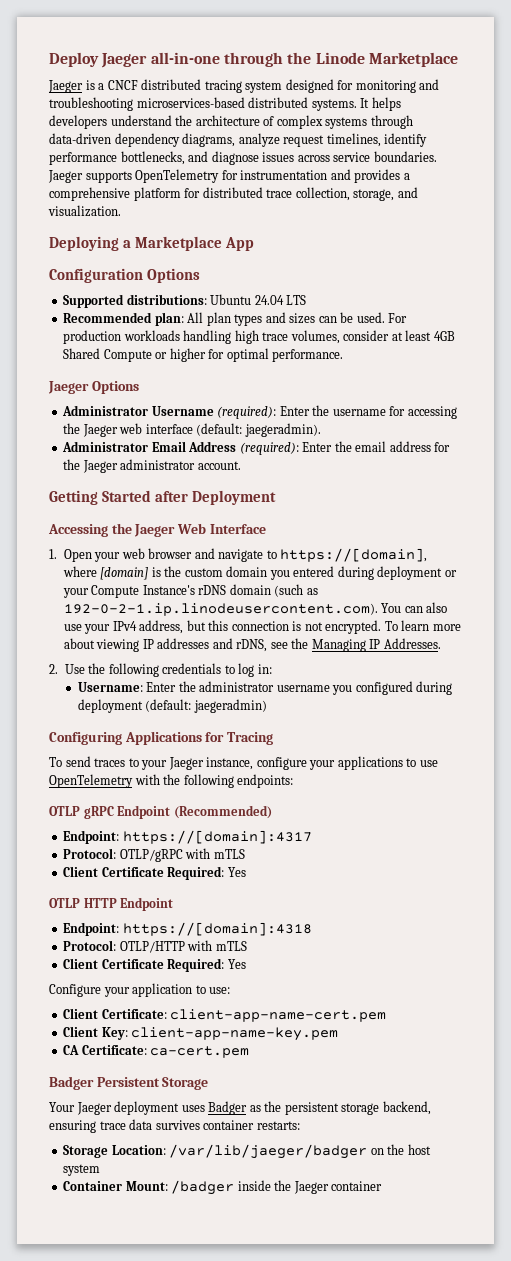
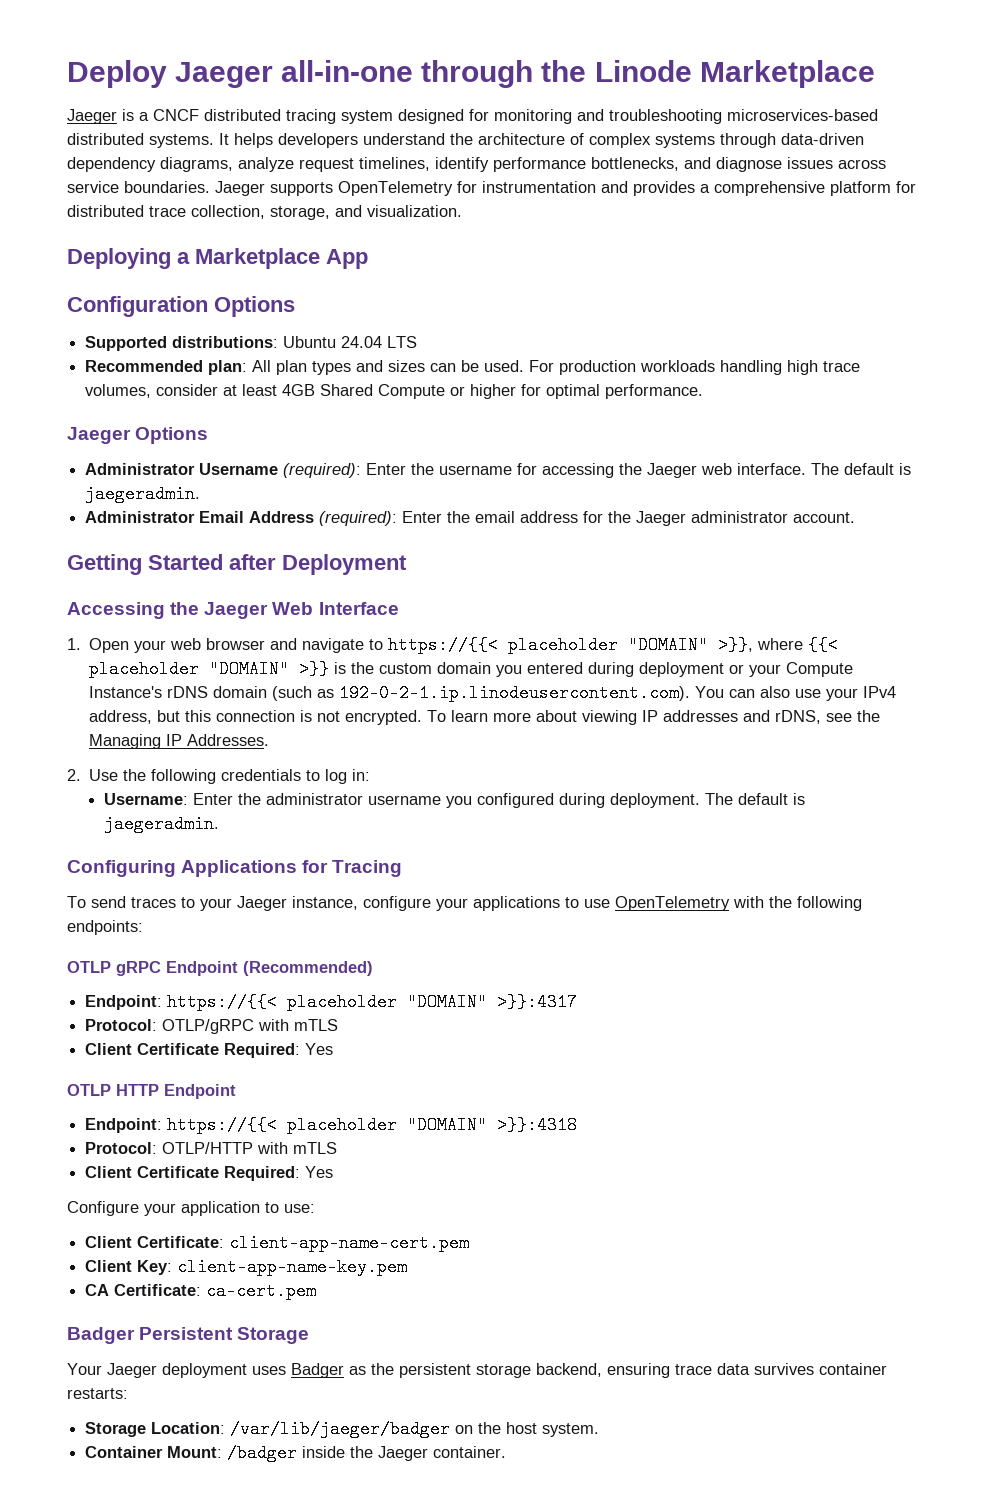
[145,423,321,437] interface (default: jaegeradmin). -> [737,463,912,475] [85,485,201,503] interface. The default is jaegeradmin.
[280,548,428,562] [62,566,149,580] https://[domain], where [domain] -> [388,636,839,654] [89,660,330,678] https://{{< placeholder "DOMAIN" >}}, where {{< placeholder "DOMAIN" >}}
[77,699,267,713] deployment (default: jaegeradmin) -> [610,793,806,808] [104,815,220,833] deployment. The default is jaegeradmin.
[122,830,312,844] https://[domain]:4317 -> [167,993,578,1011] https://{{< placeholder "DOMAIN" >}}:4317
[122,922,312,936] https://[domain]:4318 -> [167,1116,578,1134] https://{{< placeholder "DOMAIN" >}}:4318
[63,1164,101,1176] system -> [542,1423,600,1437] system.
[331,1181,383,1191] container -> [433,1446,507,1458] container.

